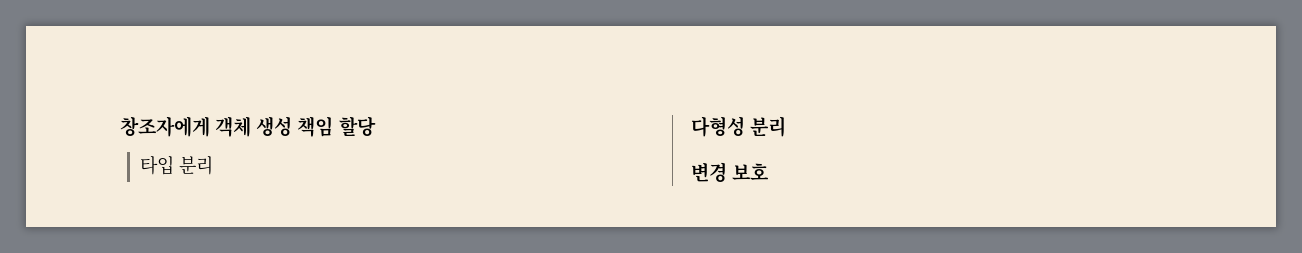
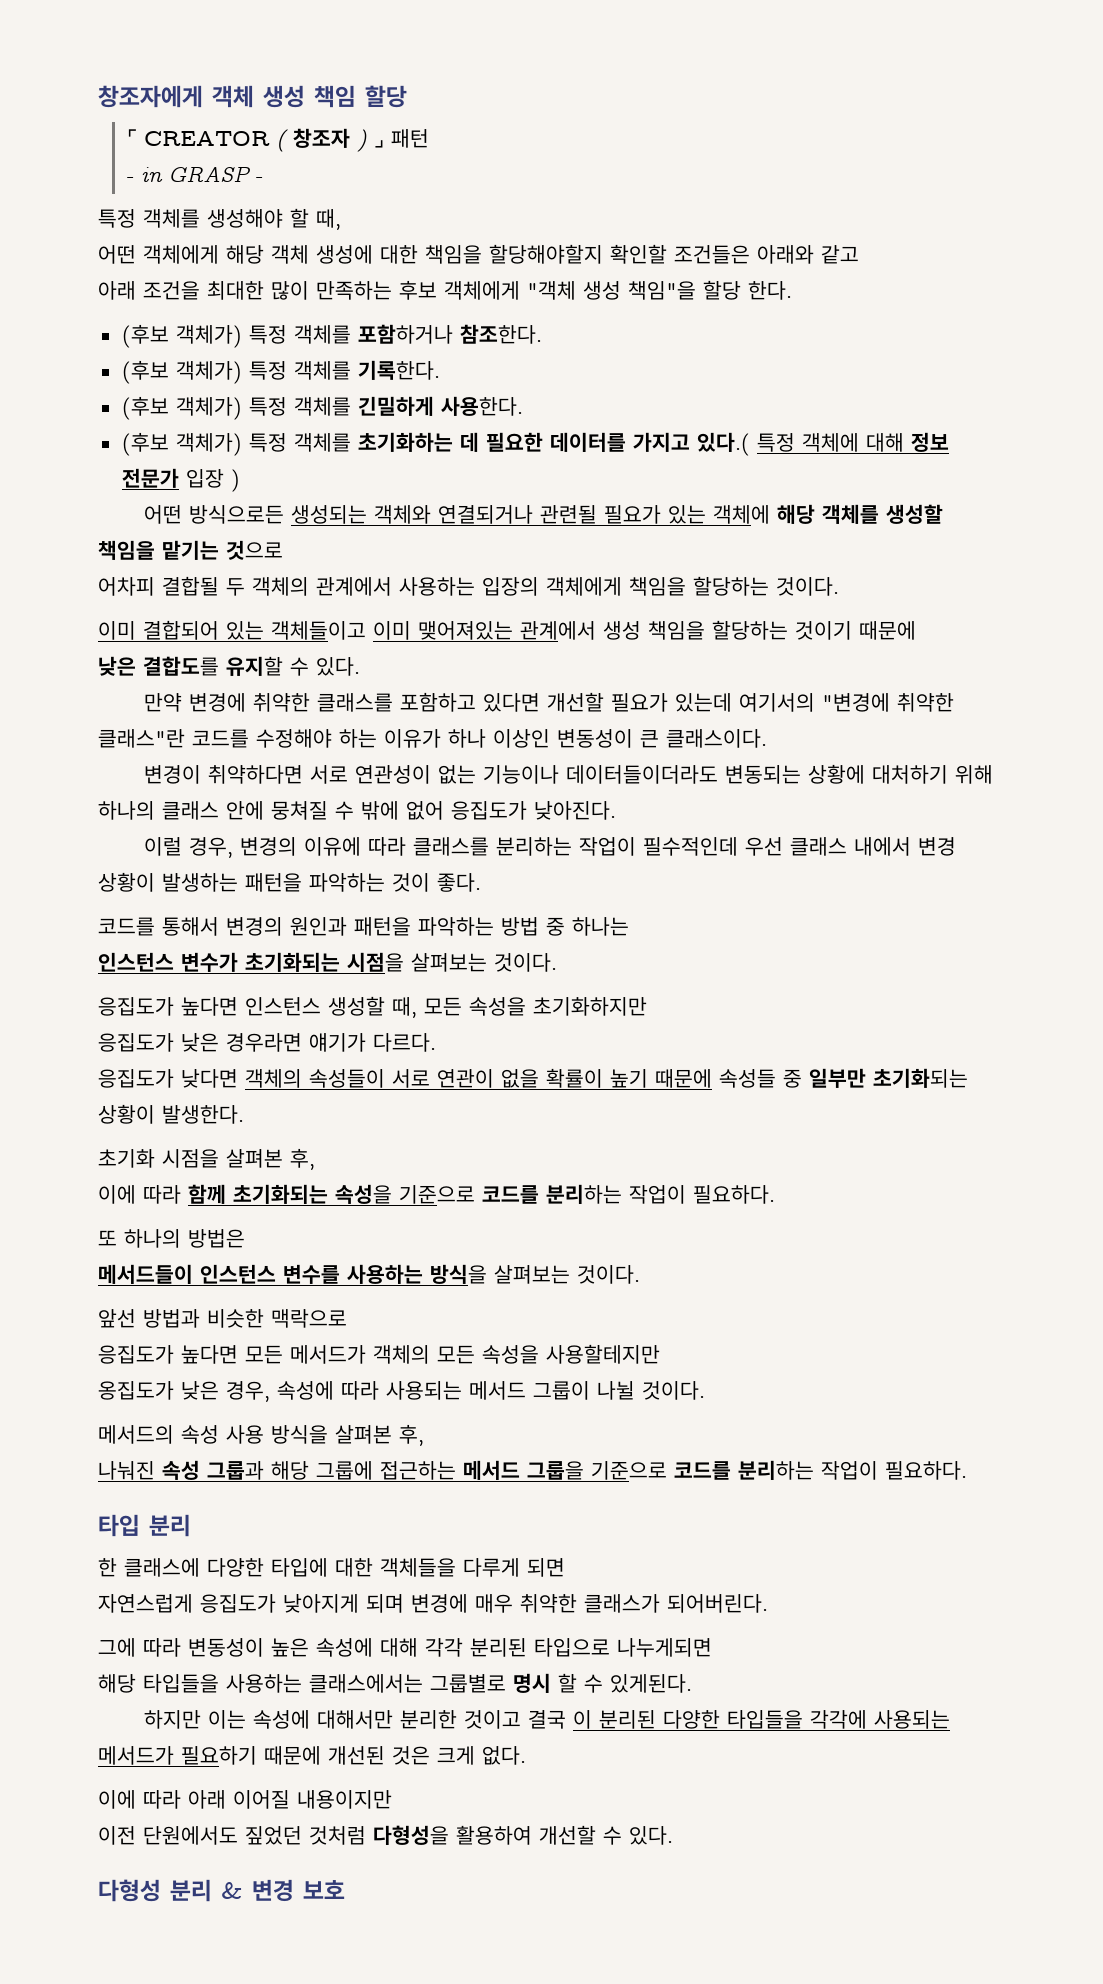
[139,155,213,175] 타입 분리 -> [126,128,429,152] [126,166,263,182] [98,208,341,230] [98,244,859,264] [98,280,792,300] [121,324,542,348] [121,360,440,384] [121,396,523,420] [121,432,949,456] [121,468,240,492] [143,504,943,524] [98,540,283,560] [98,576,839,596] [98,620,916,640] [98,656,360,676] [143,692,954,712] [98,729,767,748] [143,764,993,784] [98,801,616,820] [143,837,956,858] [98,872,481,892] [98,917,629,936] [98,952,557,972] [98,996,647,1018] [98,1033,436,1052] [98,1068,968,1088] [98,1104,244,1124] [98,1148,315,1170] [98,1184,775,1204] [98,1229,245,1248] [98,1264,640,1284] [98,1309,347,1328] [98,1344,660,1364] [98,1381,705,1402] [98,1424,424,1446] [98,1460,967,1480] [98,1514,191,1537] [98,1558,565,1577] [98,1594,768,1613] [98,1638,712,1657] [98,1673,692,1693] [143,1710,950,1729] [98,1746,526,1765] [98,1790,392,1809] [98,1825,673,1845] ⌜ CREATOR ( 창조자 ) ⌟ 패턴 // - in GRASP - // 특정 객체를 생성해야 할 때, // 어떤 객체에게 해당 객체 생성에 대한 책임을 할당해야할지 확인할 조건들은 아래와 같고 // 아래 조건을 최대한 많이 만족하는 후보 객체에게 "객체 생성 책임"을 할당 한다. // (후보 객체가) 특정 객체를 포함하거나 참조한다. // (후보 객체가) 특정 객체를 기록한다. // (후보 객체가) 특정 객체를 긴밀하게 사용한다. // (후보 객체가) 특정 객체를 초기화하는 데 필요한 데이터를 가지고 있다.( 특정 객체에 대해 정보 전문가 입장 ) // 어떤 방식으로든 생성되는 객체와 연결되거나 관련될 필요가 있는 객체에 해당 객체를 생성할 책임을 맡기는 것으로 // 어차피 결합될 두 객체의 관계에서 사용하는 입장의 객체에게 책임을 할당하는 것이다. // 이미 결합되어 있는 객체들이고 이미 맺어져있는 관계에서 생성 책임을 할당하는 것이기 때문에 // 낮은 결합도를 유지할 수 있다. // 만약 변경에 취약한 클래스를 포함하고 있다면 개선할 필요가 있는데 여기서의 "변경에 취약한 클래스"란 코드를 수정해야 하는 이유가 하나 이상인 변동성이 큰 클래스이다. // 변경이 취약하다면 서로 연관성이 없는 기능이나 데이터들이더라도 변동되는 상황에 대처하기 위해 하나의 클래스 안에 뭉쳐질 수 밖에 없어 응집도가 낮아진다. // 이럴 경우, 변경의 이유에 따라 클래스를 분리하는 작업이 필수적인데 우선 클래스 내에서 변경 상황이 발생하는 패턴을 파악하는 것이 좋다. // 코드를 통해서 변경의 원인과 패턴을 파악하는 방법 중 하나는 // 인스턴스 변수가 초기화되는 시점을 살펴보는 것이다. // 응집도가 높다면 인스턴스 생성할 때, 모든 속성을 초기화하지만 // 응집도가 낮은 경우라면 얘기가 다르다. // 응집도가 낮다면 객체의 속성들이 서로 연관이 없을 확률이 높기 때문에 속성들 중 일부만 초기화되는 상황이 발생한다. // 초기화 시점을 살펴본 후, // 이에 따라 함께 초기화되는 속성을 기준으로 코드를 분리하는 작업이 필요하다. // 또 하나의 방법은 // 메서드들이 인스턴스 변수를 사용하는 방식을 살펴보는 것이다. // 앞선 방법과 비슷한 맥락으로 // 응집도가 높다면 모든 메서드가 객체의 모든 속성을 사용할테지만 // 옹집도가 낮은 경우, 속성에 따라 사용되는 메서드 그룹이 나뉠 것이다. // 메서드의 속성 사용 방식을 살펴본 후, // 나눠진 속성 그룹과 해당 그룹에 접근하는 메서드 그룹을 기준으로 코드를 분리하는 작업이 필요하다. // 타입 분리 // 한 클래스에 다양한 타입에 대한 객체들을 다루게 되면 // 자연스럽게 응집도가 낮아지게 되며 변경에 매우 취약한 클래스가 되어버린다. // 그에 따라 변동성이 높은 속성에 대해 각각 분리된 타입으로 나누게되면 // 해당 타입들을 사용하는 클래스에서는 그룹별로 명시 할 수 있게된다. // 하지만 이는 속성에 대해서만 분리한 것이고 결국 이 분리된 다양한 타입들을 각각에 사용되는 메서드가 필요하기 때문에 개선된 것은 크게 없다. // 이에 따라 아래 이어질 내용이지만 // 이전 단원에서도 짚었던 것처럼 다형성을 활용하여 개선할 수 있다.
(787, 126) // -> [221,1882,243,1899] &

